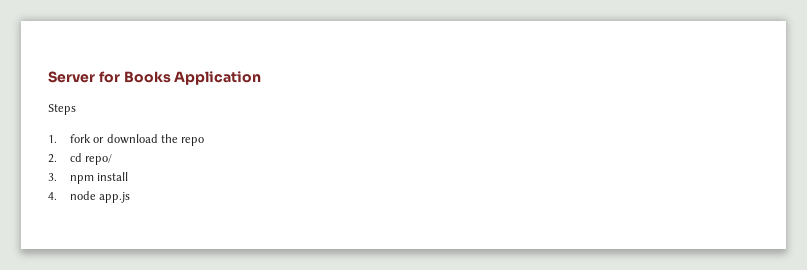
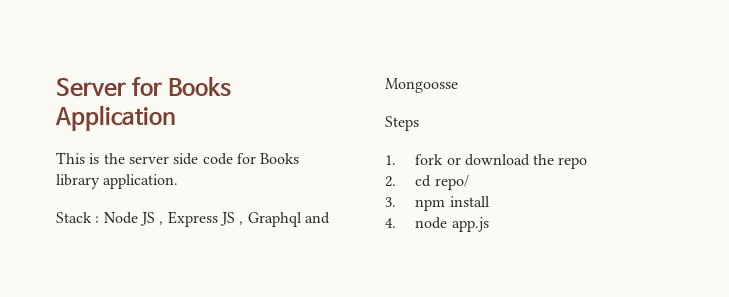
(262, 78) none -> [56,152,300,165] [56,174,179,189] [56,211,330,227] [385,78,458,93] // This is the server side code for Books library application. // Stack : Node JS , Express JS , Graphql and Mongoosse

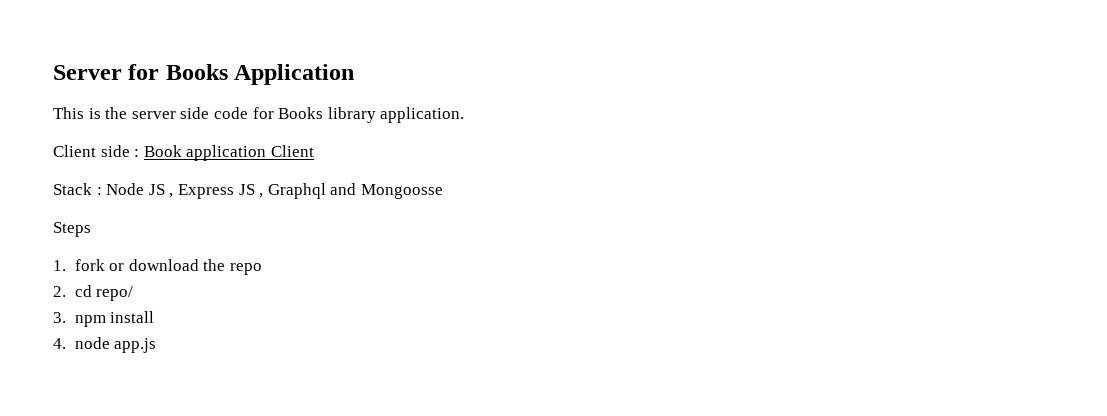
(179, 181) none -> [53,145,314,161] // Client side : Book application Client

